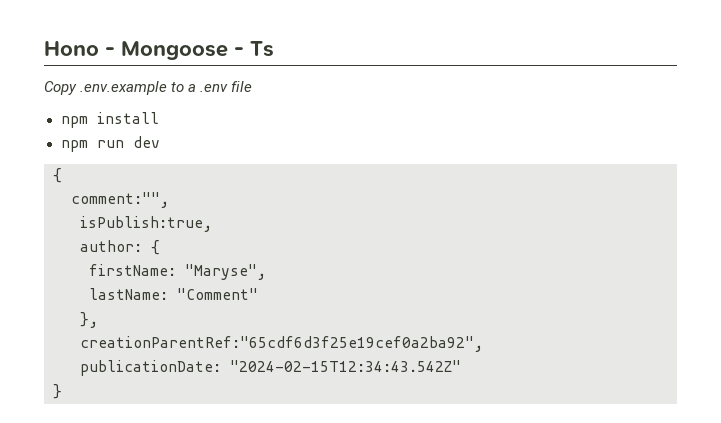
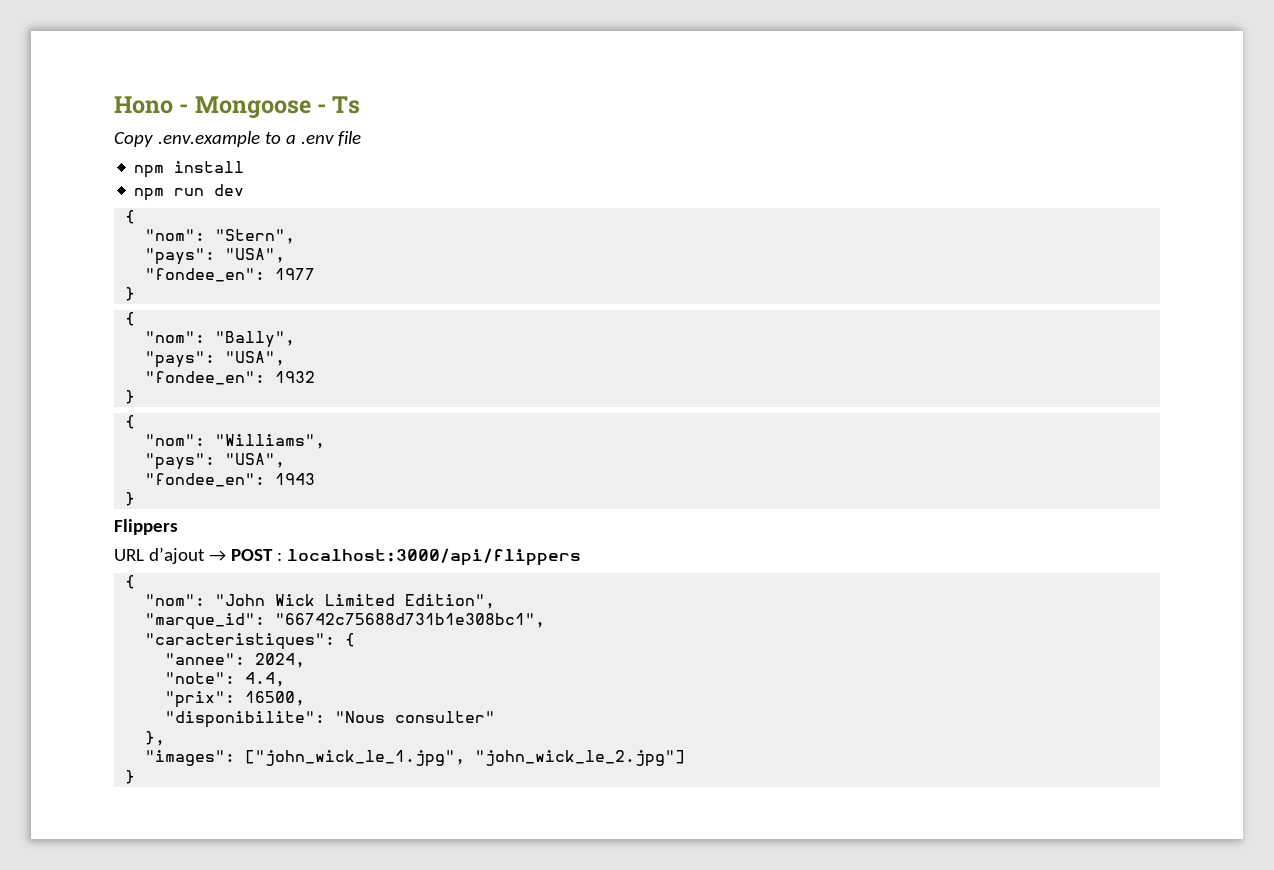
[71,192,169,208] [80,216,212,232] [80,240,160,255] [89,264,266,280] [89,288,258,300] [80,312,98,328] [80,336,483,352] [80,360,461,376] comment:"", // isPublish:true, // author: { // firstName: "Maryse", // lastName: "Comment" // }, // creationParentRef:"65cdf6d3f25e19cef0a2ba92", // publicationDate: "2024-02-15T12:34:43.542Z" -> [145,229,296,244] [145,248,286,265] [145,268,316,282] [125,287,136,301] [125,312,136,326] [145,331,296,348] [145,351,286,368] [145,371,316,385] [125,390,136,404] [125,415,136,429] [145,434,326,449] [145,453,286,470] [145,473,316,487] [125,492,136,506] [114,519,178,535] [114,547,581,566] [125,575,136,589] [145,594,496,609] [145,613,546,630] [145,633,356,650] [165,653,306,668] [165,672,286,687] [165,691,306,708] [165,711,496,728] [145,731,166,746] [145,750,686,767] "nom": "Stern", // "pays": "USA", // "fondee_en": 1977 // } // { // "nom": "Bally", // "pays": "USA", // "fondee_en": 1932 // } // { // "nom": "Williams", // "pays": "USA", // "fondee_en": 1943 // } // Flippers // URL d’ajout → POST : localhost:3000/api/flippers // { // "nom": "John Wick Limited Edition", // "marque_id": "66742c75688d731b1e308bc1", // "caracteristiques": { // "annee": 2024, // "note": 4.4, // "prix": 16500, // "disponibilite": "Nous consulter" // }, // "images": ["john_wick_le_1.jpg", "john_wick_le_2.jpg"]

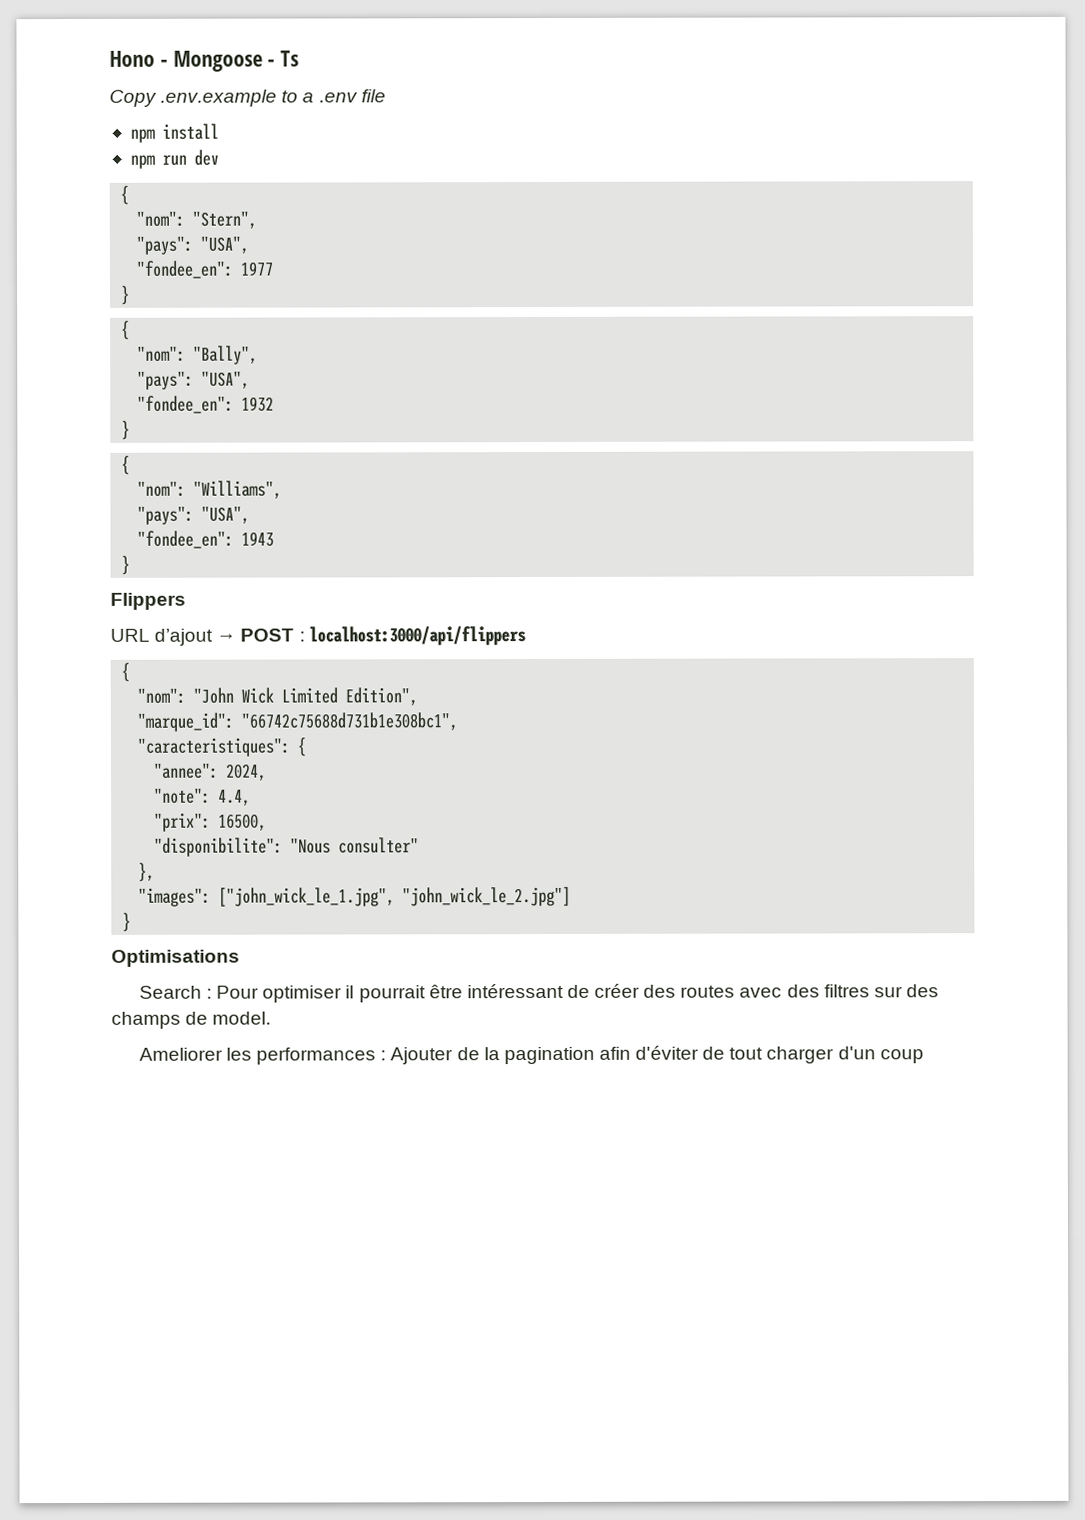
(136, 777) none -> [111,949,240,967] [138,983,939,1003] [111,1011,272,1029] [138,1045,924,1065] // Optimisations // Search : Pour optimiser il pourrait être intéressant de créer des routes avec des filtres sur des champs de model. // Ameliorer les performances : Ajouter de la pagination afin d'éviter de tout charger d'un coup

